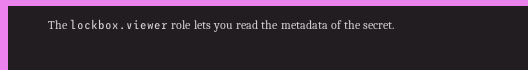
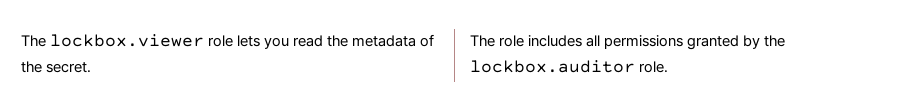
(395, 25) none -> [470,35,786,50] [470,60,669,73] // The role includes all permissions granted by the lockbox.auditor role.

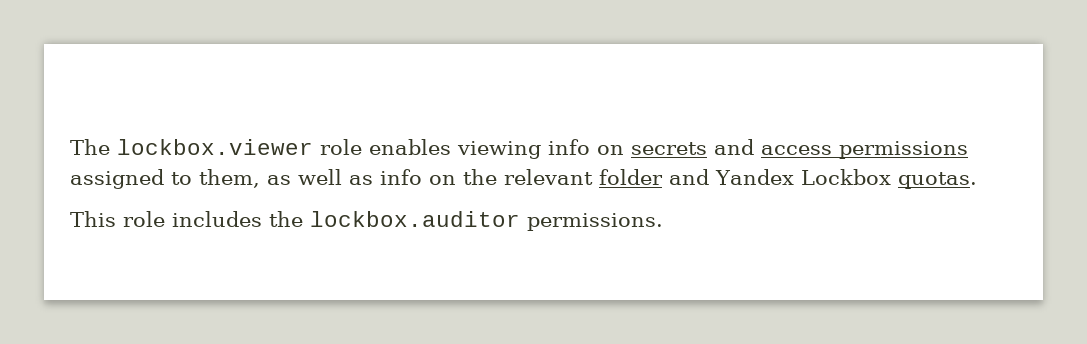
[237,34,435,49] [21,61,92,73] [470,35,761,50] lets you read the metadata of the secret. // The role includes all permissions granted by -> [369,139,968,159] [70,169,977,189] [70,211,262,227] enables viewing info on secrets and access permissions assigned to them, as well as info on the relevant folder and Yandex Lockbox quotas. // This role includes
[639,61,669,73] role. -> [527,213,663,231] permissions.

